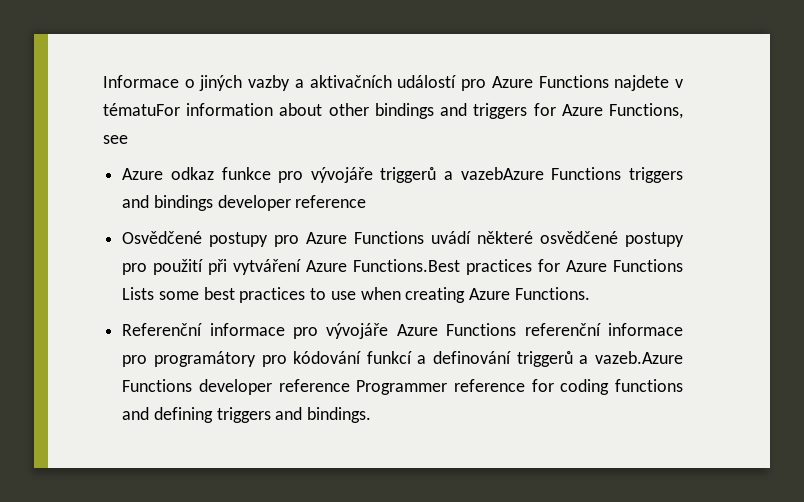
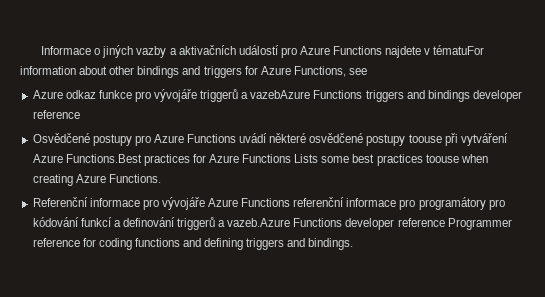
[122,259,204,275] pro použití -> [408,134,442,143] toouse
[310,288,356,300] to use -> [425,154,459,163] toouse

